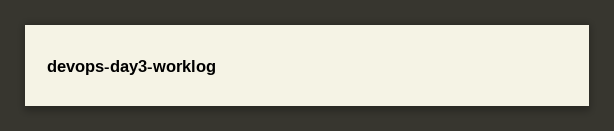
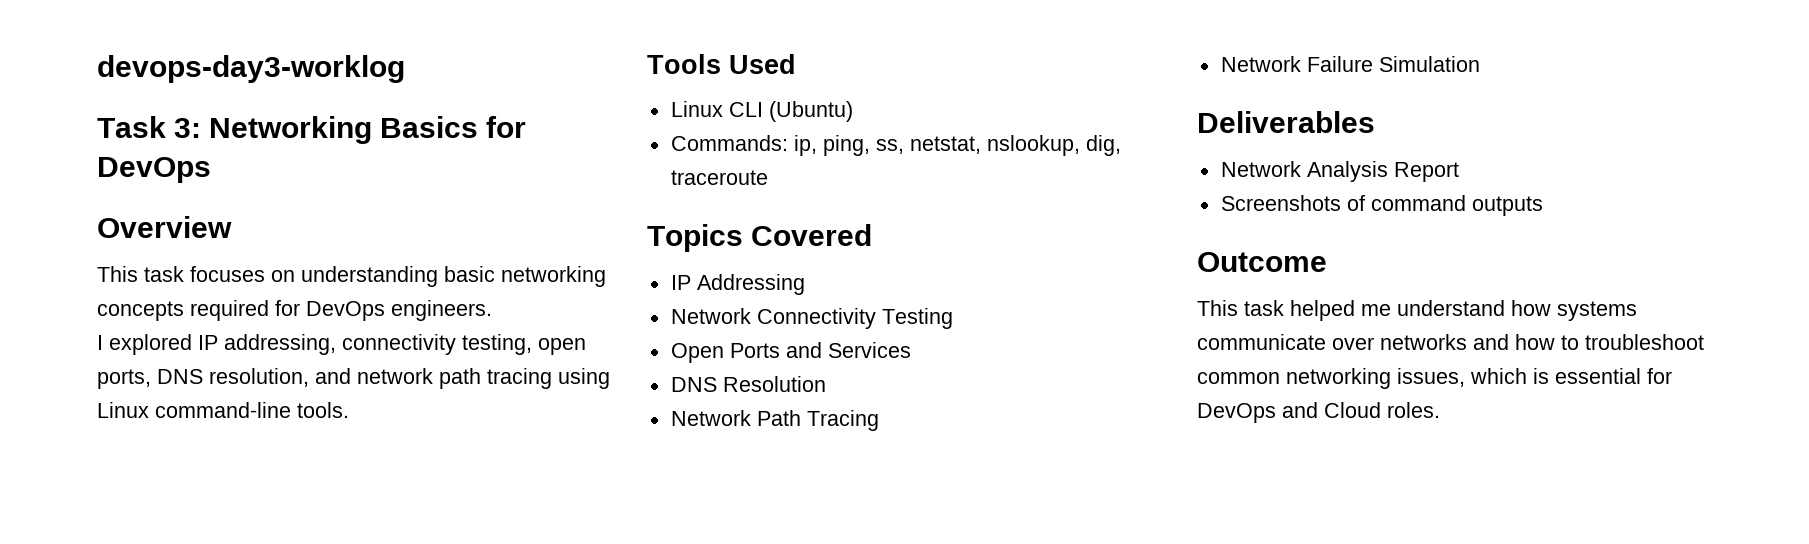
(216, 67) none -> [97,116,527,144] [97,157,211,183] [97,216,232,238] [97,266,606,287] [97,300,492,321] [97,334,586,355] [97,368,610,389] [97,402,349,418] [647,54,796,74] [670,101,853,122] [670,135,1121,156] [670,170,768,185] [647,224,873,252] [670,274,805,295] [670,308,953,329] [670,342,911,363] [670,376,826,392] [670,410,879,431] [1220,56,1480,72] [1197,111,1375,133] [1220,161,1459,182] [1220,195,1543,216] [1197,252,1327,272] [1197,300,1637,321] [1197,334,1704,350] [1197,368,1672,389] [1197,402,1440,423] // Task 3: Networking Basics for DevOps // Overview // This task focuses on understanding basic networking concepts required for DevOps engineers. // I explored IP addressing, connectivity testing, open ports, DNS resolution, and network path tracing using Linux command-line tools. // Tools Used // Linux CLI (Ubuntu) // Commands: ip, ping, ss, netstat, nslookup, dig, traceroute // Topics Covered // IP Addressing // Network Connectivity Testing // Open Ports and Services // DNS Resolution // Network Path Tracing // Network Failure Simulation // Deliverables // Network Analysis Report // Screenshots of command outputs // Outcome // This task helped me understand how systems communicate over networks and how to troubleshoot common networking issues, which is essential for DevOps and Cloud roles.

